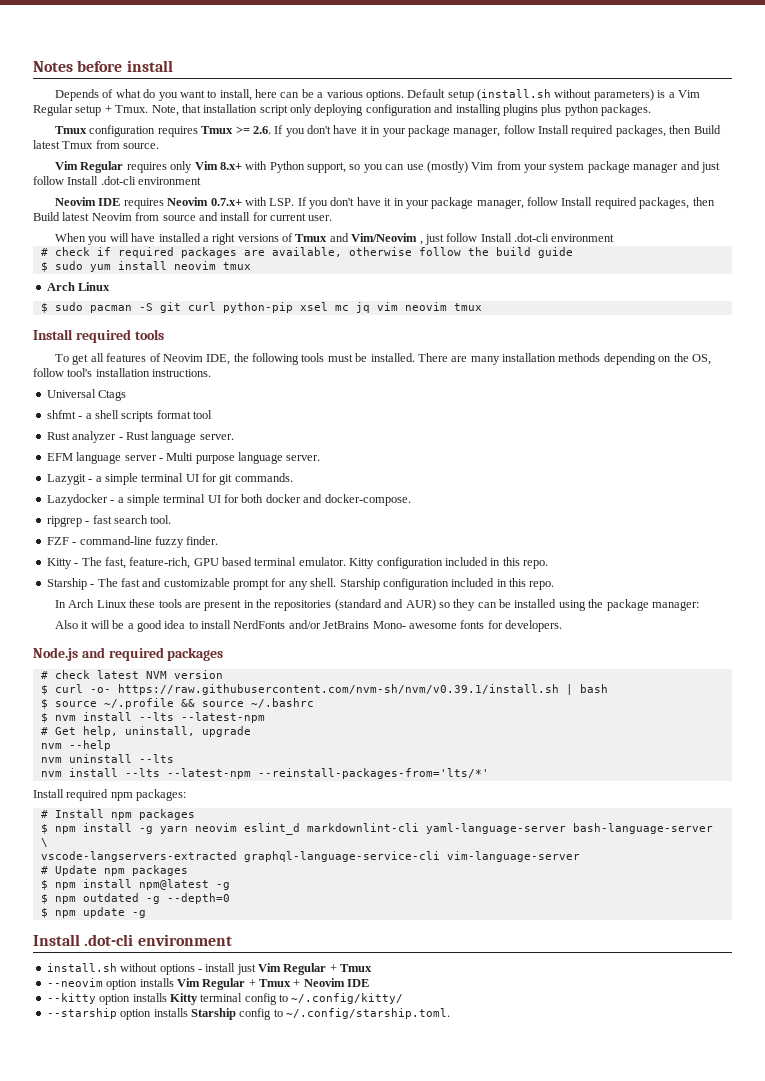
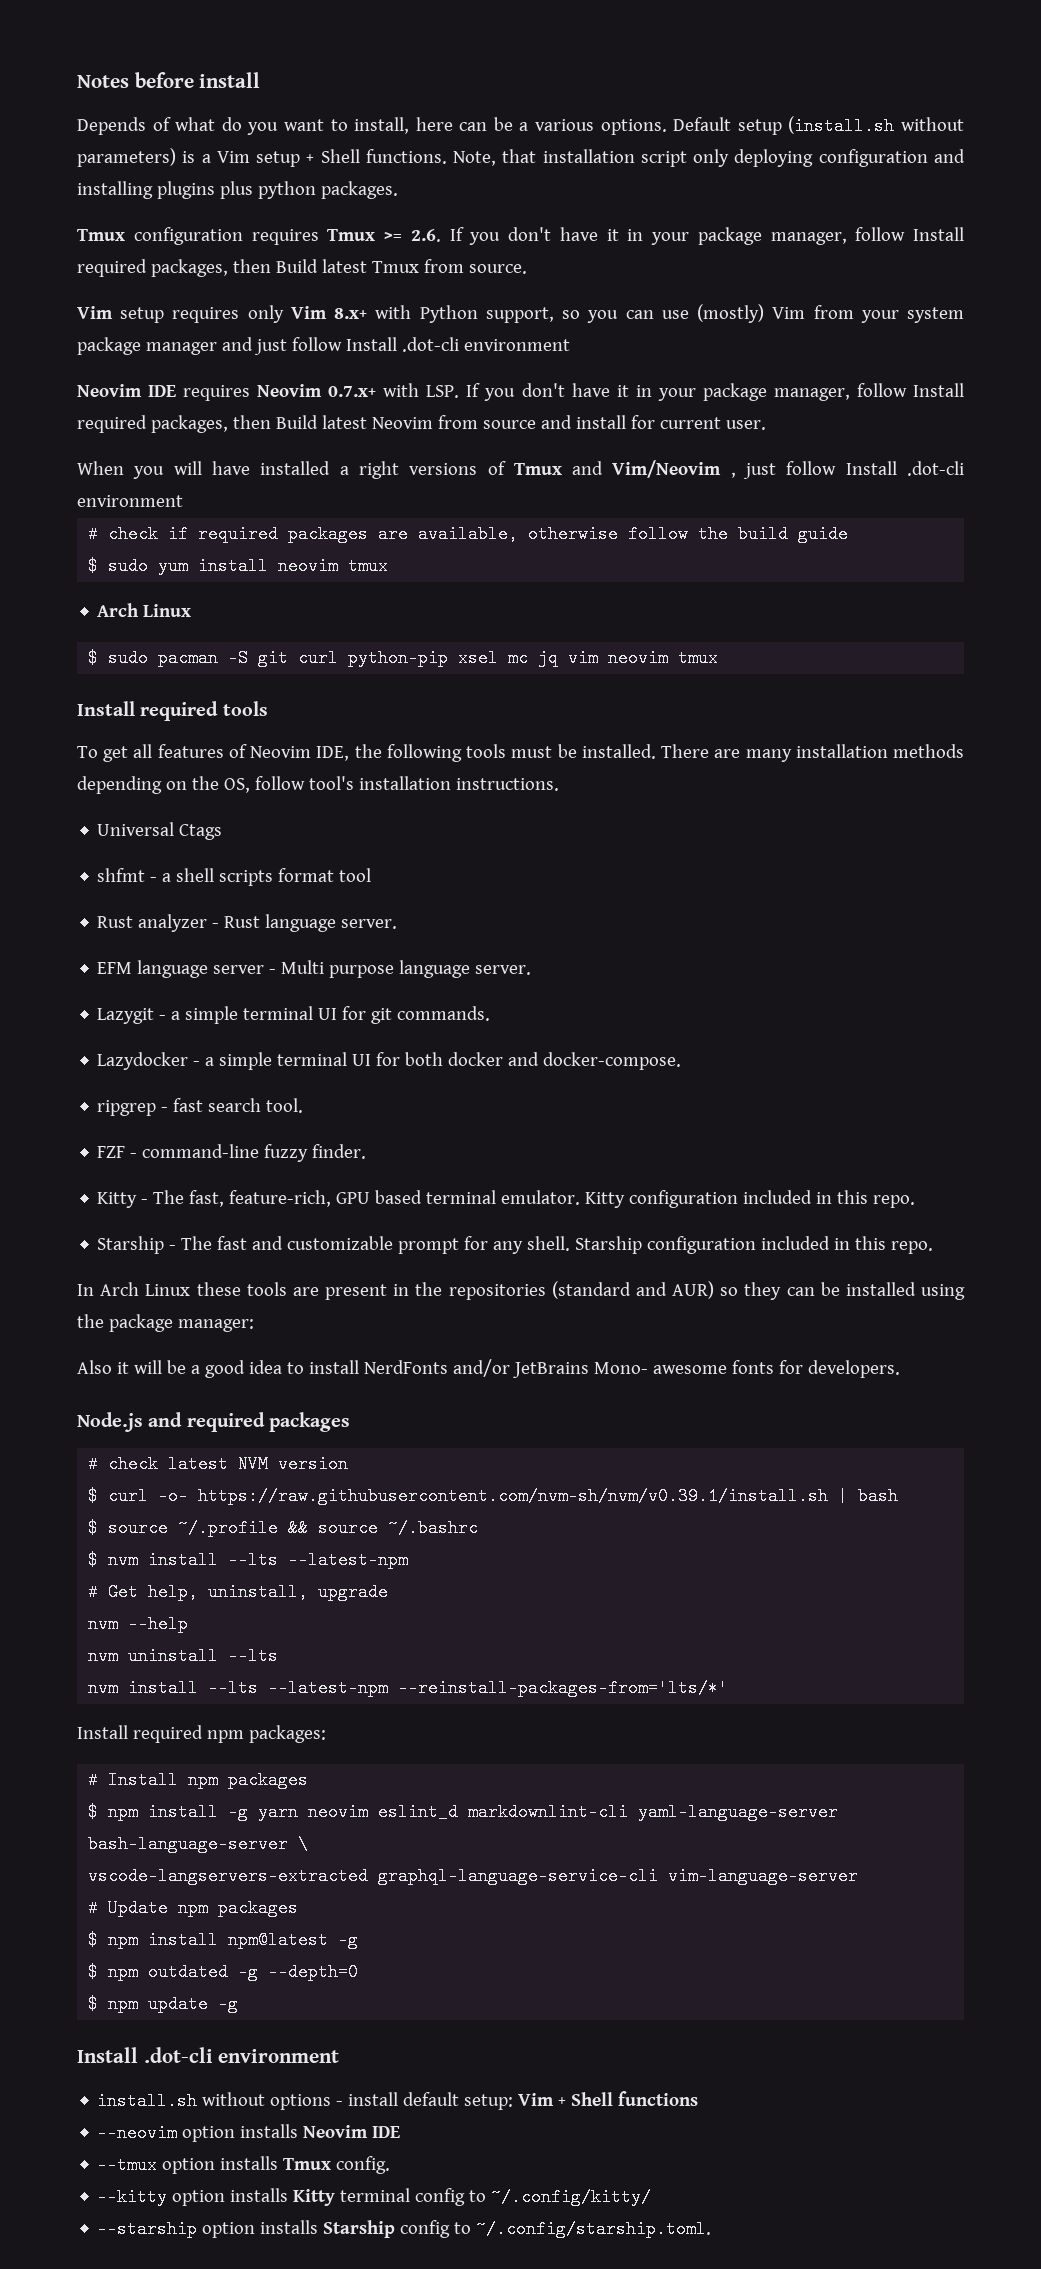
[33,104,73,116] Regular -> (250, 157) none
[115,105,149,113] Tmux. -> [320,149,447,164] Shell functions.
[80,161,124,173] Regular -> [120,307,165,323] setup
[236,963,373,975] [46,978,370,990] just Vim Regular + Tmux // --neovim option installs Vim Regular + Tmux + Neovim IDE -> [403,2091,699,2110] [97,2124,401,2142] [97,2156,391,2174] default setup: Vim + Shell functions // --neovim option installs Neovim IDE // --tmux option installs Tmux config.

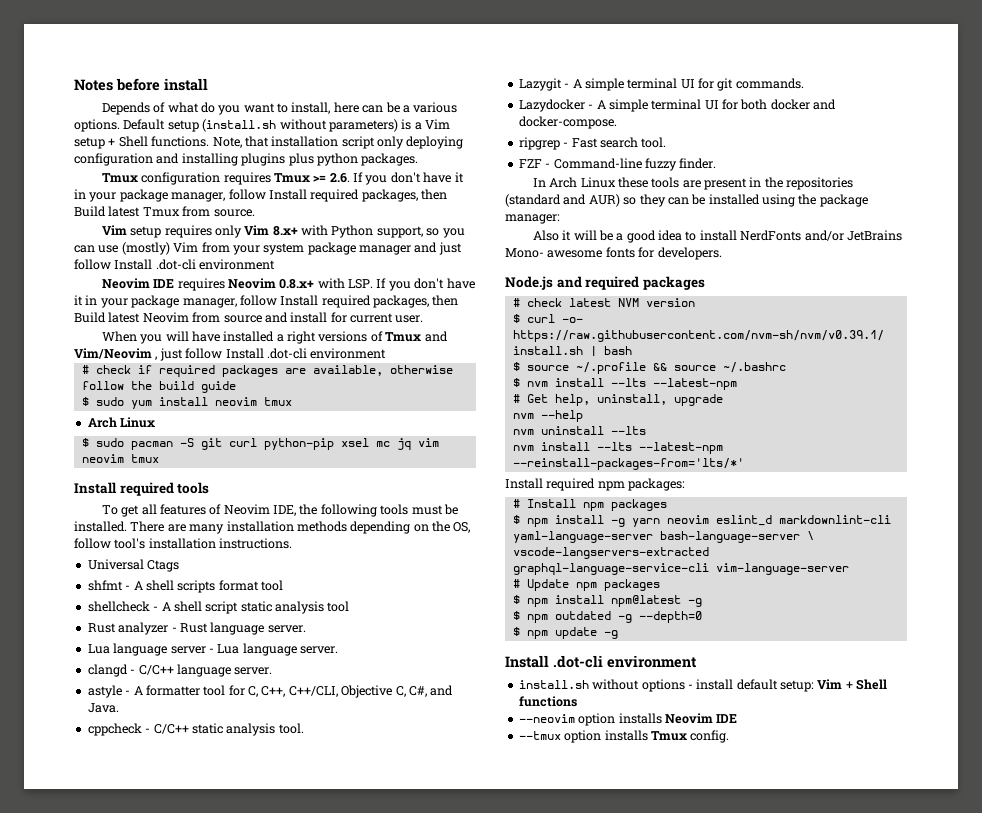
[328,386,377,397] 0.7.x+ -> [279,279,315,289] 0.8.x+
[162,873,172,882] a -> [133,581,143,590] A
(372, 875) none -> [87,601,350,614] // shellcheck - A shell script static analysis tool
[97,962,133,974] EFM -> [87,644,110,654] Lua
[281,960,532,978] Multi purpose language server. -> [217,643,338,656] [87,664,273,677] [87,685,454,698] [87,703,119,713] [87,723,304,736] Lua language server. // clangd - C/C++ language server. // astyle - A formatter tool for C, C++, C++/CLI, Objective C, C#, and Java. // cppcheck - C/C++ static analysis tool.
[171,1011,181,1020] a -> [572,79,582,88] A
[205,1057,215,1066] a -> [596,100,606,109] A
[173,1098,204,1112] fast -> [571,138,598,148] Fast
[142,1144,260,1158] command-line -> [553,158,642,169] Command-line
[97,1190,916,1208] [97,1236,934,1254] // Kitty - The fast, feature-rich, GPU based terminal emulator. Kitty configuration included in this repo. // Starship - The fast and customizable prompt for any shell. Starship configuration included in this repo. -> (717, 163) none
[97,2188,652,2206] [97,2220,712,2238] // --kitty option installs Kitty terminal config to ~/.config/kitty/ // --starship option installs Starship config to ~/.config/starship.toml. -> (730, 736) none

